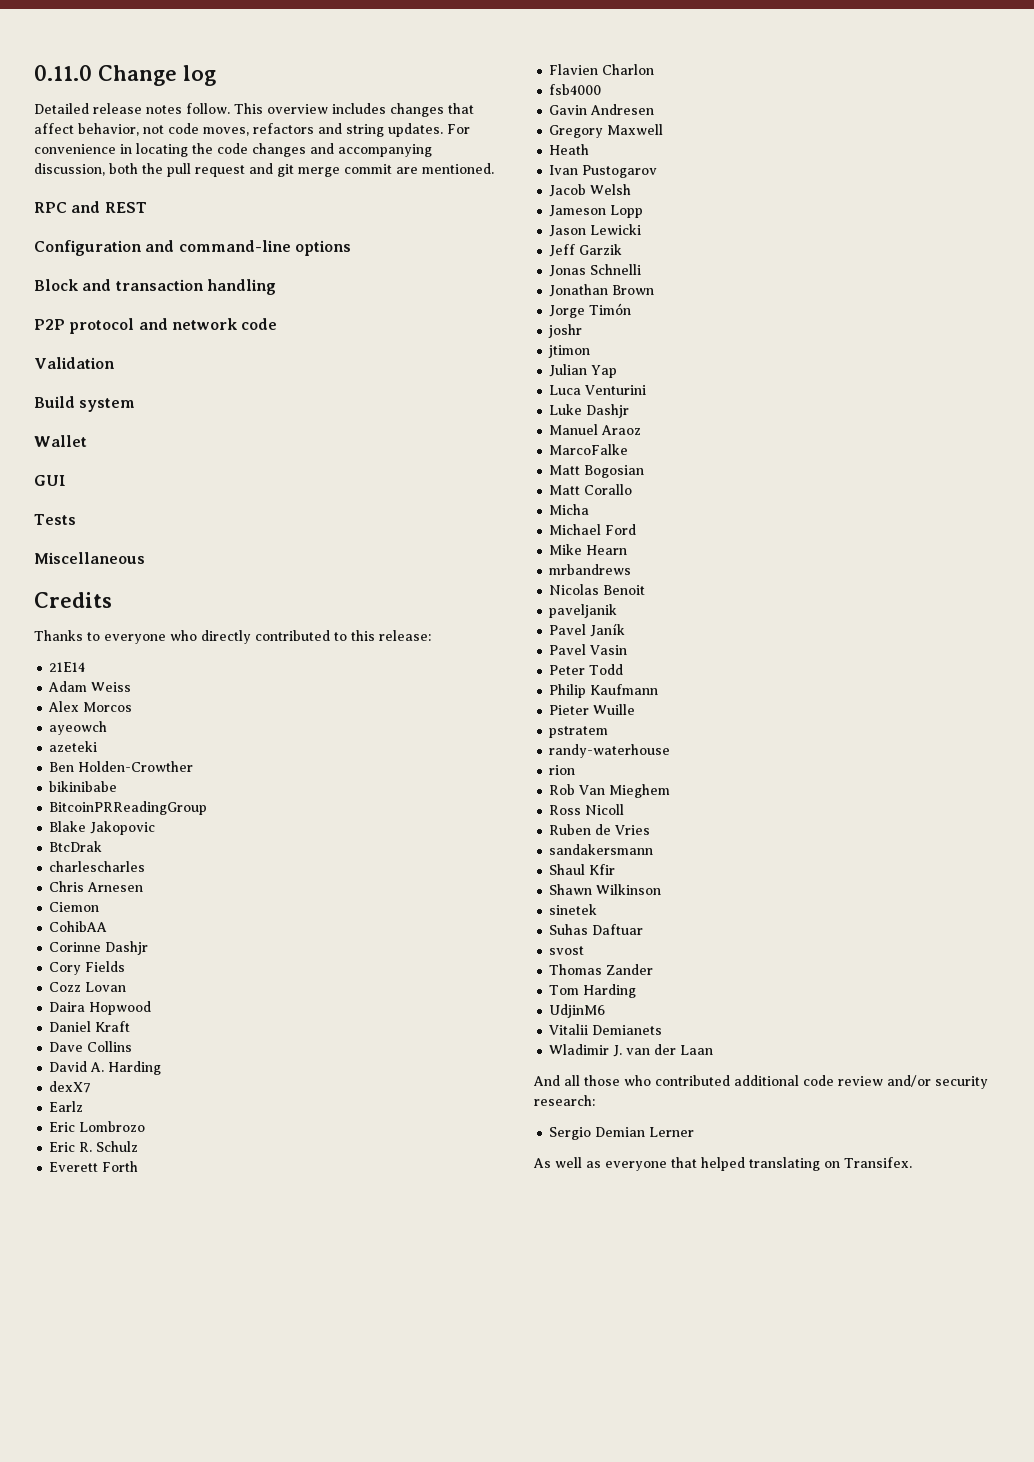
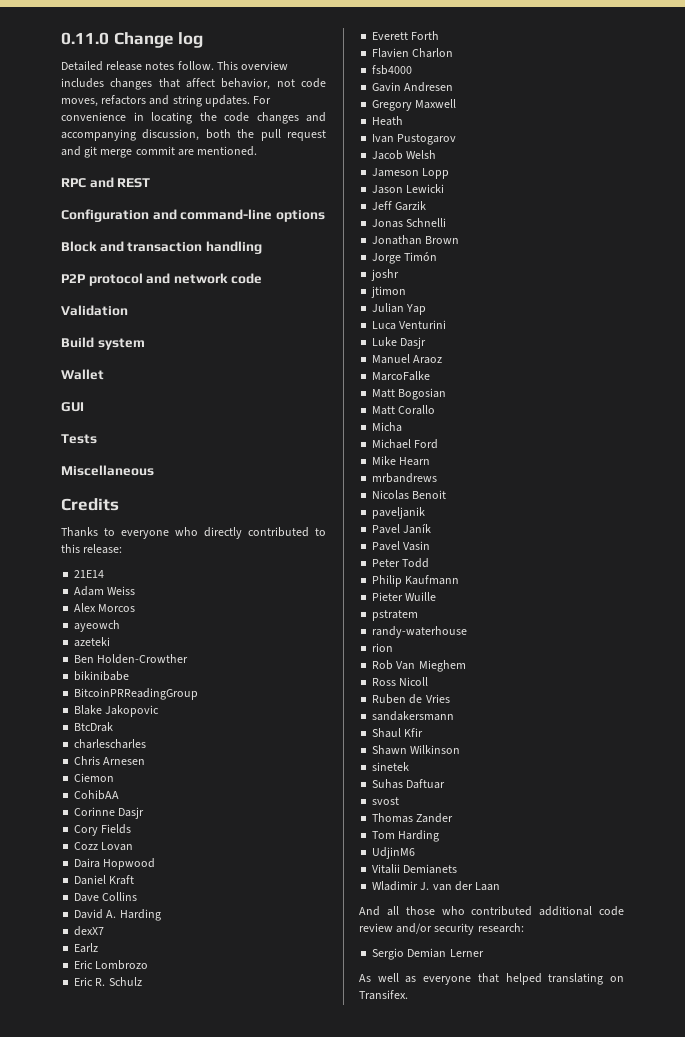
[105,941,149,955] Dashjr -> [118,807,145,819] Dasjr
[586,404,630,418] Dashjr -> [400,337,427,349] Dasjr

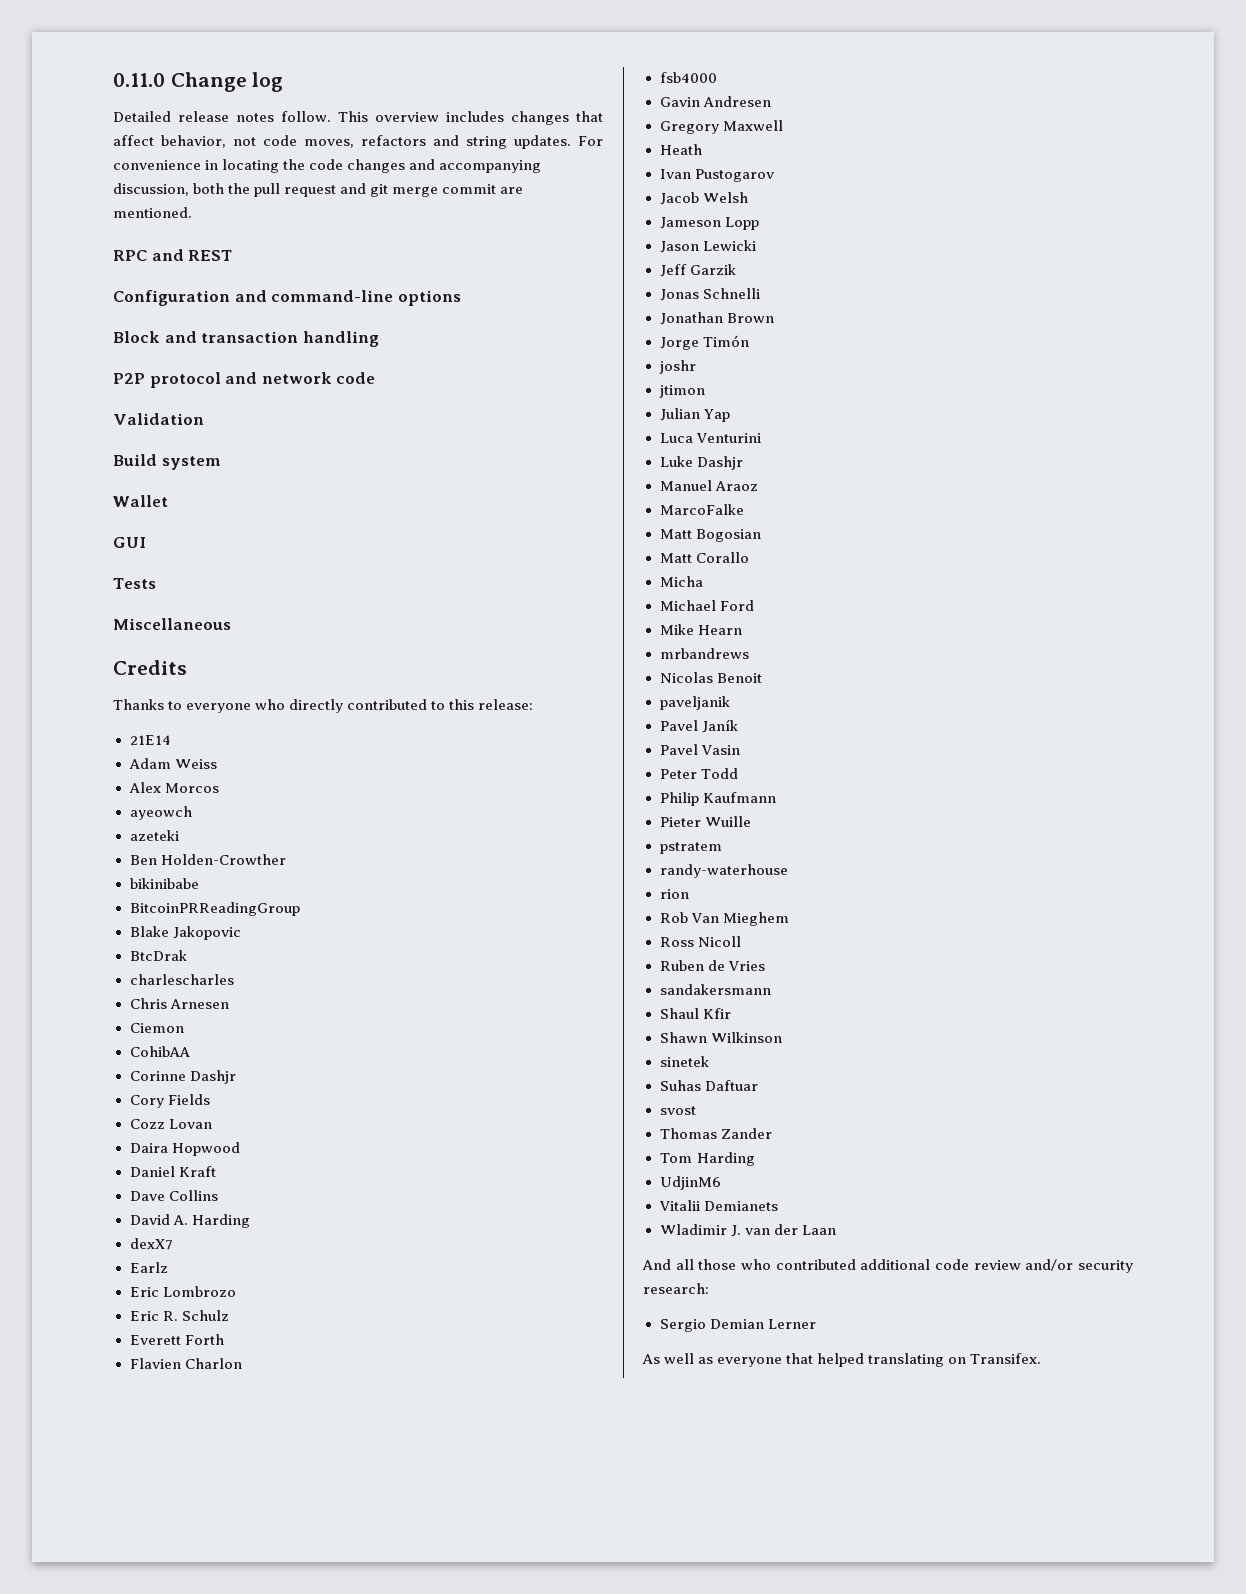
[118,807,145,819] Dasjr -> [189,1070,236,1084] Dashjr
[400,337,427,349] Dasjr -> [696,456,743,470] Dashjr

